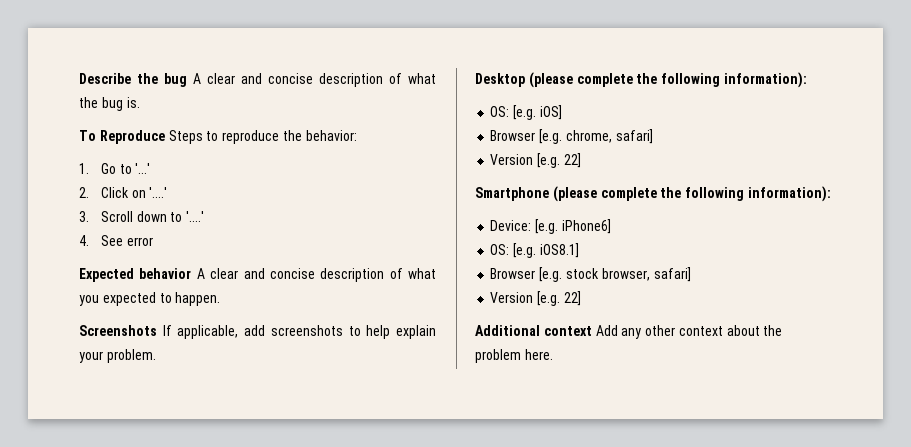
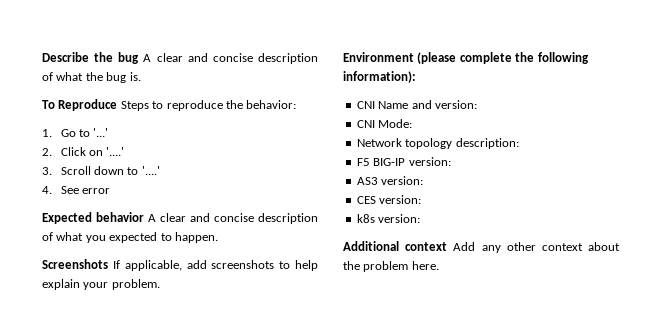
[475,72,807,88] [490,105,562,120] [490,129,653,144] [490,153,581,168] [475,186,831,202] [490,219,611,234] [490,243,579,258] [490,267,691,282] [490,291,581,306] Desktop (please complete the following information): // OS: [e.g. iOS] // Browser [e.g. chrome, safari] // Version [e.g. 22] // Smartphone (please complete the following information): // Device: [e.g. iPhone6] // OS: [e.g. iOS8.1] // Browser [e.g. stock browser, safari] // Version [e.g. 22] -> [343,52,589,64] [343,71,416,83] [356,100,477,109] [356,119,413,128] [356,138,519,149] [356,157,451,166] [356,176,424,185] [356,195,422,204] [356,214,421,223] Environment (please complete the following information): // CNI Name and version: // CNI Mode: // Network topology description: // F5 BIG-IP version: // AS3 version: // CES version: // k8s version:

